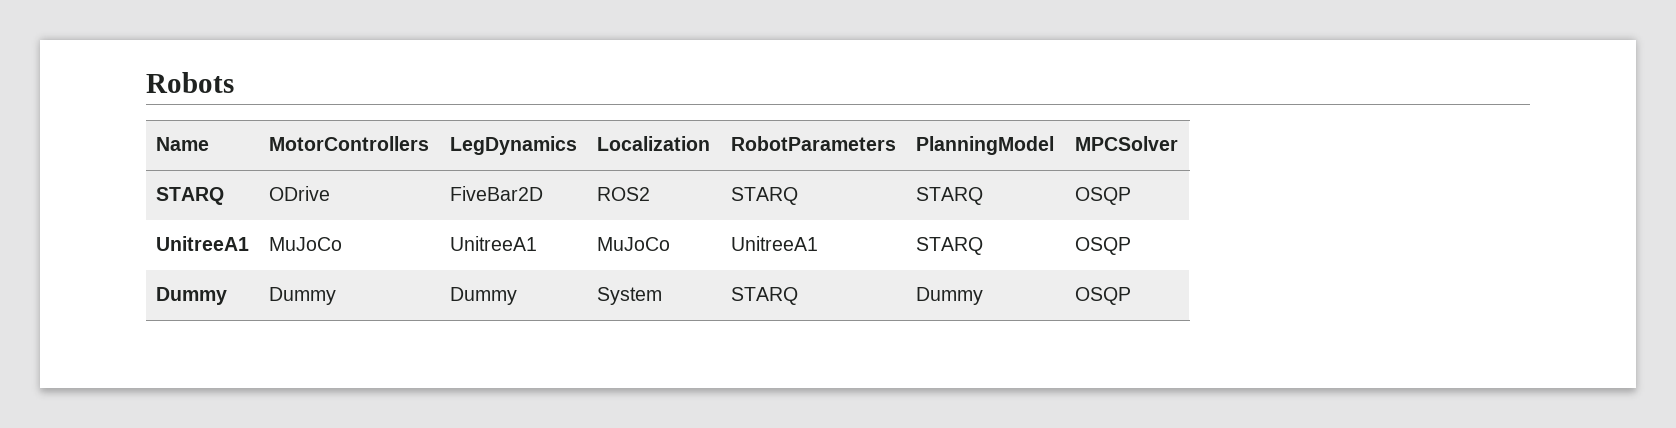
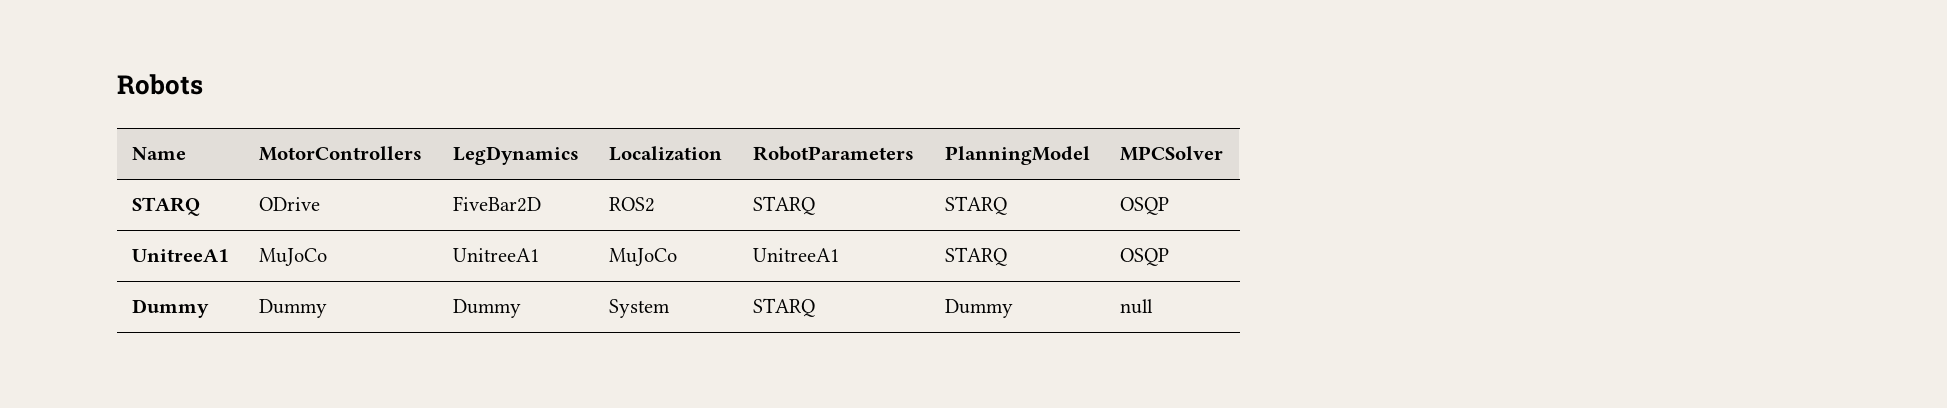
[1074,287,1131,305] OSQP -> [1119,299,1153,314] null

